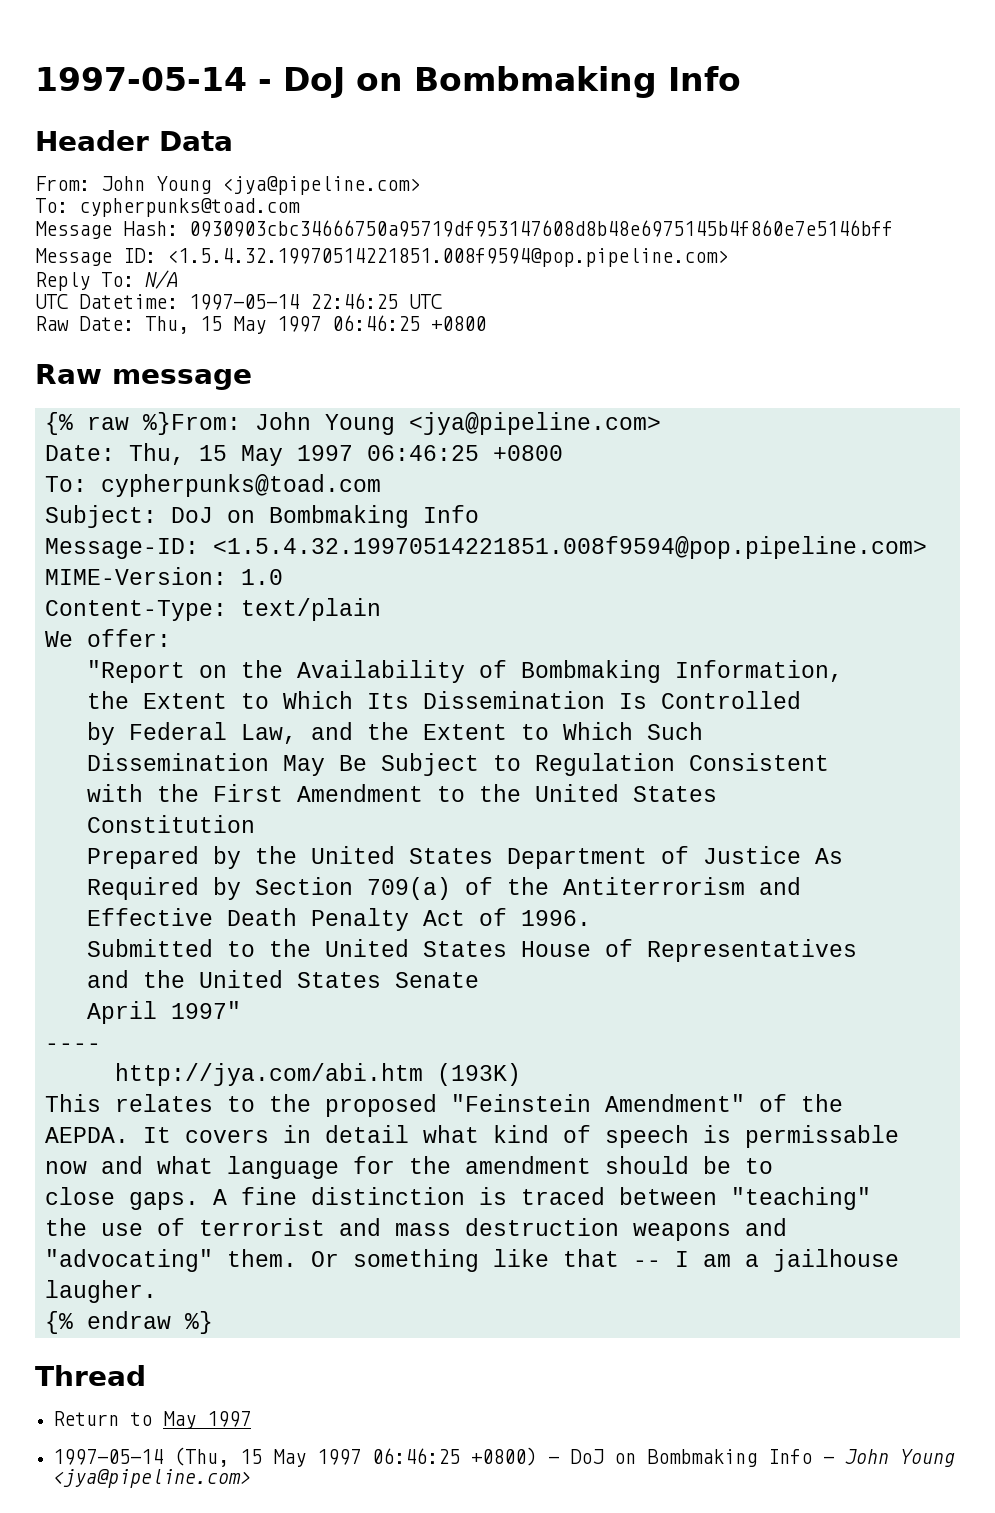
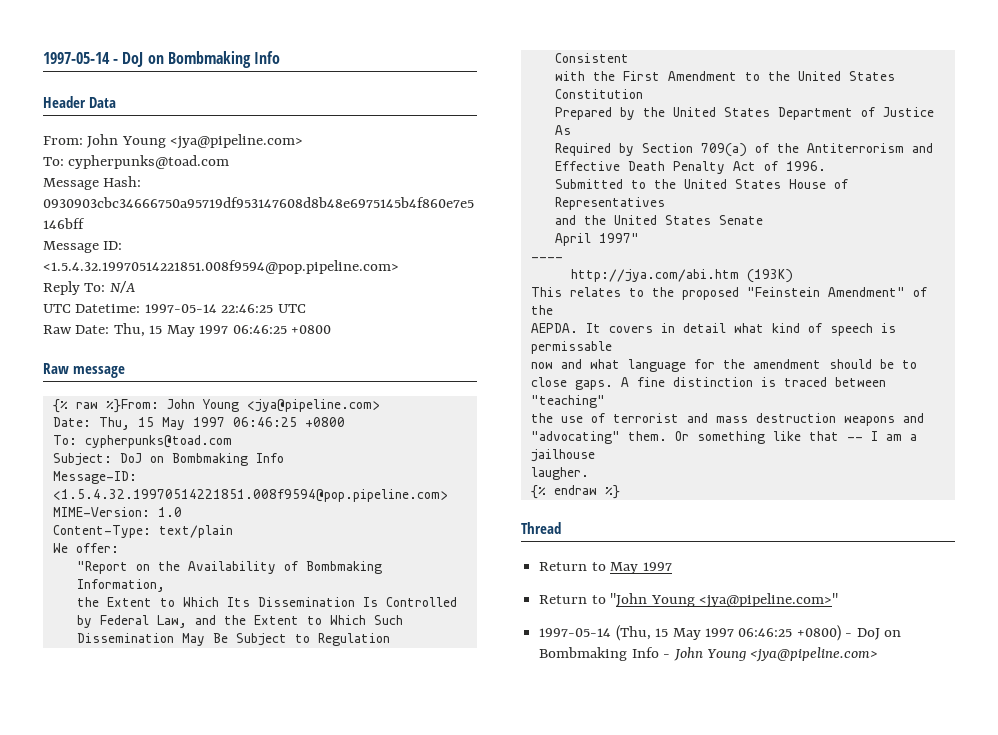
(252, 1419) none -> [539,593,838,608] // Return to "John Young <jya@pipeline.com>"

